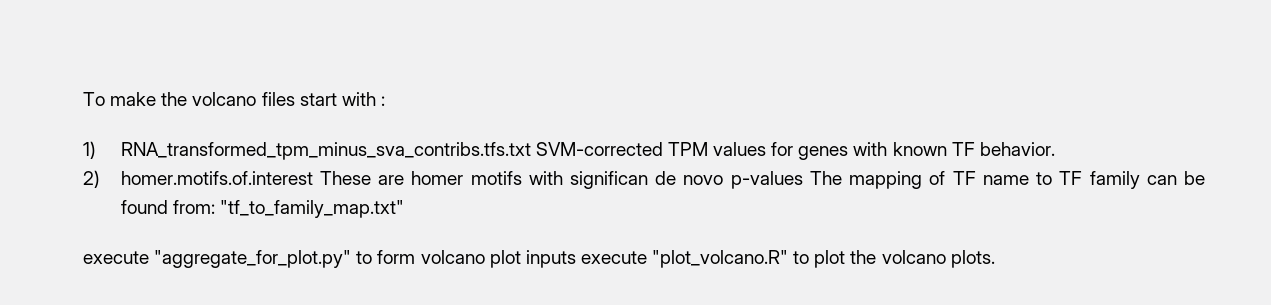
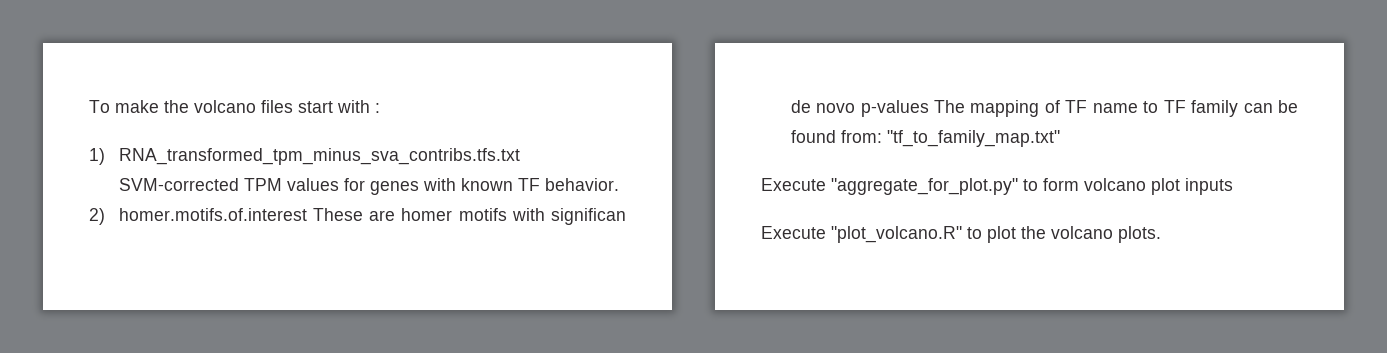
[83,251,149,264] execute -> [761,178,826,191] Execute
[580,251,647,264] execute -> [761,226,826,239] // Execute

